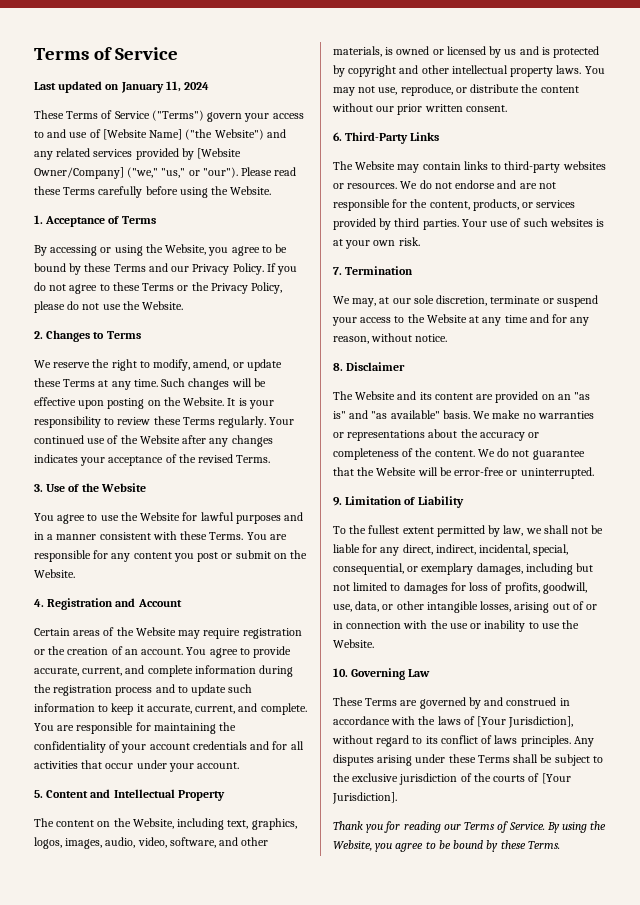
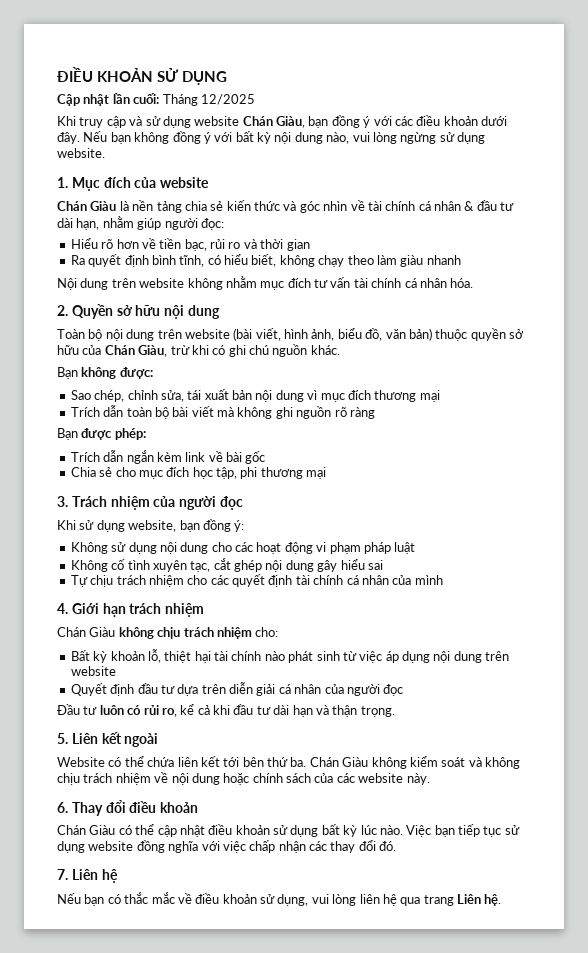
[34,47,179,60] [34,81,210,93] [34,110,304,122] [34,129,286,140] [34,148,242,160] [34,167,297,179] [34,186,272,198] [34,215,156,227] [34,244,288,256] [34,263,298,275] [34,282,283,294] [34,301,184,313] [34,330,141,342] [34,359,282,371] [34,378,266,390] [34,397,274,409] [34,416,295,428] [34,435,273,447] [34,454,271,466] [34,483,146,492] [34,512,304,524] [34,531,287,540] [34,550,308,562] [34,569,75,578] [34,598,182,610] [34,627,302,639] [34,646,292,658] [34,665,294,677] [34,684,253,696] [34,703,307,715] [34,722,237,734] [34,741,304,753] [34,760,240,772] [34,789,225,801] [34,818,297,830] [34,837,269,849] [333,46,600,58] [333,65,605,77] [333,84,579,96] [332,103,507,115] [333,132,440,144] [333,161,606,173] [333,180,556,189] [333,199,576,211] [333,218,605,230] [333,237,420,249] [333,266,414,275] [333,295,598,307] [332,314,590,326] [333,333,448,344] [333,362,406,371] [333,391,591,403] [333,410,594,419] [333,429,540,441] [333,448,585,460] [333,467,594,479] [333,496,464,508] [333,525,604,537] [333,544,569,556] [333,563,594,575] [333,582,587,594] [333,601,598,613] [333,620,580,632] [333,639,374,648] [333,668,431,680] [333,697,570,709] [333,716,574,728] [332,735,594,747] [333,754,603,766] [333,773,571,785] [332,792,397,804] [333,821,607,833] [333,840,560,852] Terms of Service // Last updated on January 11, 2024 // These Terms of Service ("Terms") govern your access to and use of [Website Name] ("the Website") and any related services provided by [Website Owner/Company] ("we," "us," or "our"). Please read these Terms carefully before using the Website. // 1. Acceptance of Terms // By accessing or using the Website, you agree to be bound by these Terms and our Privacy Policy. If you do not agree to these Terms or the Privacy Policy, please do not use the Website. // 2. Changes to Terms // We reserve the right to modify, amend, or update these Terms at any time. Such changes will be effective upon posting on the Website. It is your responsibility to review these Terms regularly. Your continued use of the Website after any changes indicates your acceptance of the revised Terms. // 3. Use of the Website // You agree to use the Website for lawful purposes and in a manner consistent with these Terms. You are responsible for any content you post or submit on the Website. // 4. Registration and Account // Certain areas of the Website may require registration or the creation of an account. You agree to provide accurate, current, and complete information during the registration process and to update such information to keep it accurate, current, and complete. You are responsible for maintaining the confidentiality of your account credentials and for all activities that occur under your account. // 5. Content and Intellectual Property // The content on the Website, including text, graphics, logos, images, audio, video, software, and other materials, is owned or licensed by us and is protected by copyright and other intellectual property laws. You may not use, reproduce, or distribute the content without our prior written consent. // 6. Third-Party Links // The Website may contain links to third-party websites or resources. We do not endorse and are not responsible for the content, products, or services provided by third parties. Your use of such websites is at your own risk. // 7. Termination // We may, at our sole discretion, terminate or suspend your access to the Website at any time and for any reason, without notice. // 8. Disclaimer // The Website and its content are provided on an "as is" and "as available" basis. We make no warranties or representations about the accuracy or completeness of the content. We do not guarantee that the Website will be error-free or uninterrupted. // 9. Limitation of Liability // To the fullest extent permitted by law, we shall not be liable for any direct, indirect, incidental, special, consequential, or exemplary damages, including but not limited to damages for loss of profits, goodwill, use, data, or other intangible losses, arising out of or in connection with the use or inability to use the Website. // 10. Governing Law // These Terms are governed by and construed in accordance with the laws of [Your Jurisdiction], without regard to its conflict of laws principles. Any disputes arising under these Terms shall be subject to the exclusive jurisdiction of the courts of [Your Jurisdiction]. // Thank you for reading our Terms of Service. By using the Website, you agree to be bound by these Terms. -> [57,67,228,85] [57,93,255,106] [57,115,507,128] [57,131,485,144] [57,148,105,158] [57,177,210,191] [57,200,515,213] [57,216,224,230] [70,238,310,251] [70,254,461,267] [57,276,474,290] [57,304,220,319] [57,328,524,341] [57,344,340,357] [57,367,153,379] [70,389,440,402] [70,405,375,419] [57,428,146,440] [70,450,266,464] [70,467,327,479] [57,496,243,510] [57,519,245,532] [70,542,416,554] [70,558,383,572] [70,574,443,587] [57,603,205,617] [57,627,279,639] [70,649,510,663] [70,666,116,676] [70,682,404,696] [57,704,395,717] [57,732,159,747] [57,756,520,769] [57,772,430,785] [57,800,199,816] [57,824,520,837] [57,840,397,853] [57,869,118,883] [57,892,502,906] ĐIỀU KHOẢN SỬ DỤNG // Cập nhật lần cuối: Tháng 12/2025 // Khi truy cập và sử dụng website Chán Giàu, bạn đồng ý với các điều khoản dưới đây. Nếu bạn không đồng ý với bất kỳ nội dung nào, vui lòng ngừng sử dụng website. // 1. Mục đích của website // Chán Giàu là nền tảng chia sẻ kiến thức và góc nhìn về tài chính cá nhân & đầu tư dài hạn, nhằm giúp người đọc: // Hiểu rõ hơn về tiền bạc, rủi ro và thời gian // Ra quyết định bình tĩnh, có hiểu biết, không chạy theo làm giàu nhanh // Nội dung trên website không nhằm mục đích tư vấn tài chính cá nhân hóa. // 2. Quyền sở hữu nội dung // Toàn bộ nội dung trên website (bài viết, hình ảnh, biểu đồ, văn bản) thuộc quyền sở hữu của Chán Giàu, trừ khi có ghi chú nguồn khác. // Bạn không được: // Sao chép, chỉnh sửa, tái xuất bản nội dung vì mục đích thương mại // Trích dẫn toàn bộ bài viết mà không ghi nguồn rõ ràng // Bạn được phép: // Trích dẫn ngắn kèm link về bài gốc // Chia sẻ cho mục đích học tập, phi thương mại // 3. Trách nhiệm của người đọc // Khi sử dụng website, bạn đồng ý: // Không sử dụng nội dung cho các hoạt động vi phạm pháp luật // Không cố tình xuyên tạc, cắt ghép nội dung gây hiểu sai // Tự chịu trách nhiệm cho các quyết định tài chính cá nhân của mình // 4. Giới hạn trách nhiệm // Chán Giàu không chịu trách nhiệm cho: // Bất kỳ khoản lỗ, thiệt hại tài chính nào phát sinh từ việc áp dụng nội dung trên website // Quyết định đầu tư dựa trên diễn giải cá nhân của người đọc // Đầu tư luôn có rủi ro, kể cả khi đầu tư dài hạn và thận trọng. // 5. Liên kết ngoài // Website có thể chứa liên kết tới bên thứ ba. Chán Giàu không kiểm soát và không chịu trách nhiệm về nội dung hoặc chính sách của các website này. // 6. Thay đổi điều khoản // Chán Giàu có thể cập nhật điều khoản sử dụng bất kỳ lúc nào. Việc bạn tiếp tục sử dụng website đồng nghĩa với việc chấp nhận các thay đổi đó. // 7. Liên hệ // Nếu bạn có thắc mắc về điều khoản sử dụng, vui lòng liên hệ qua trang Liên hệ.

